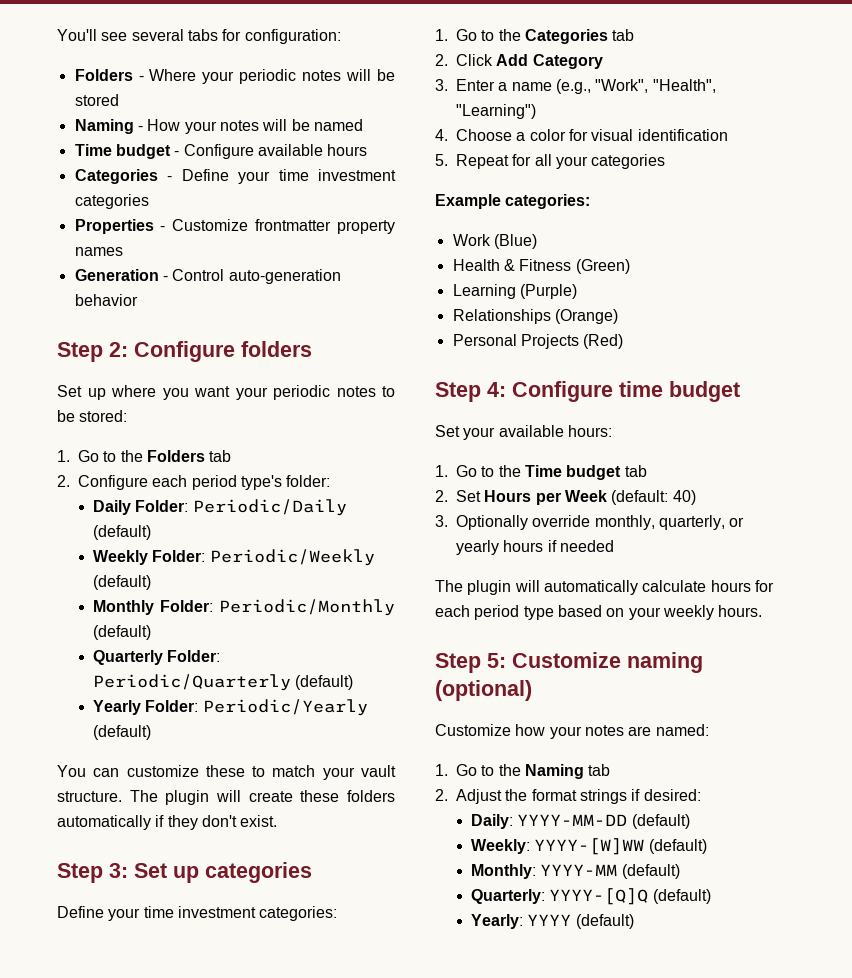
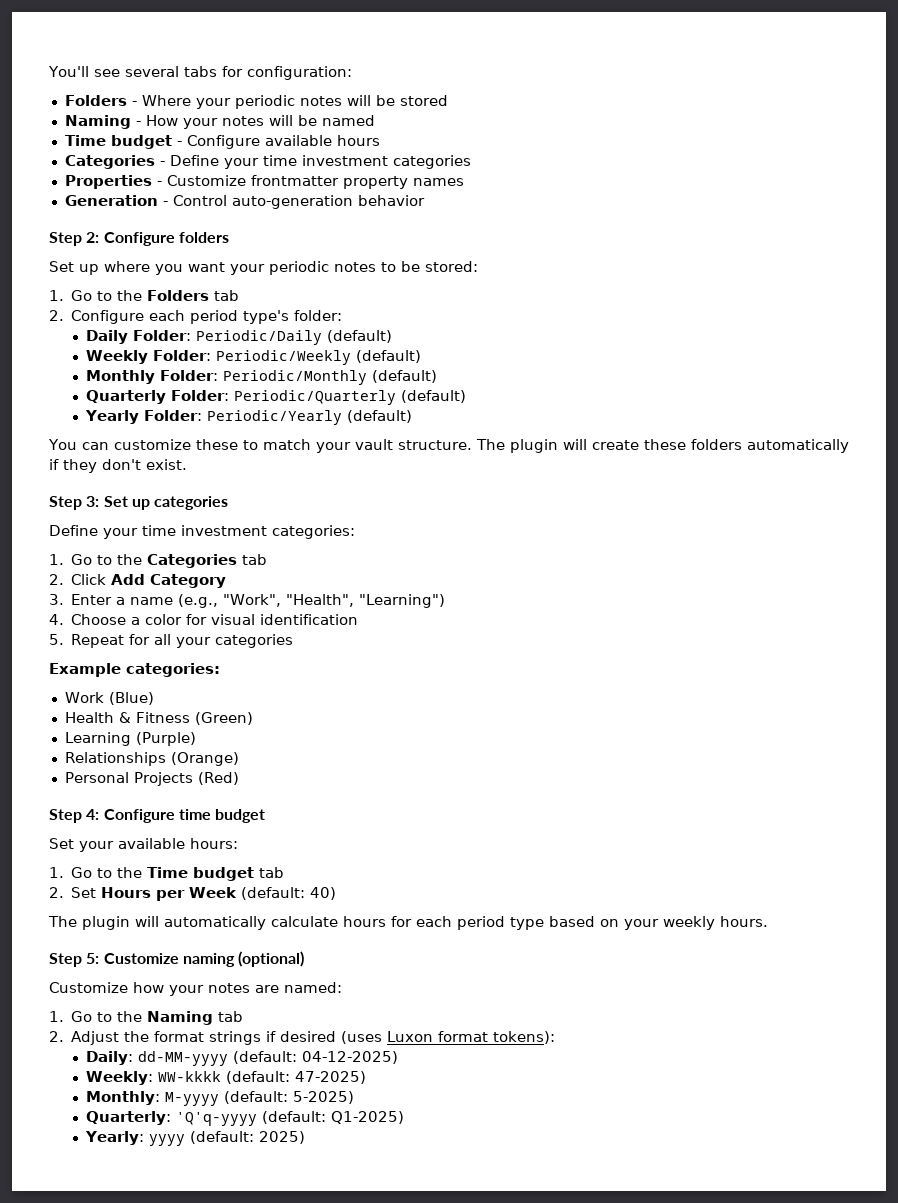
[435,515,745,530] [456,540,614,555] // 3. Optionally override monthly, quarterly, or yearly hours if needed -> (337, 893) none
[643,789,701,801] [471,814,690,829] [471,838,707,855] [471,864,680,879] [471,888,711,905] [471,914,634,929] desired: // Daily: YYYY-MM-DD (default) // Weekly: YYYY-[W]WW (default) // Monthly: YYYY-MM (default) // Quarterly: YYYY-[Q]Q (default) // Yearly: YYYY (default) -> [280,1031,556,1044] [85,1051,398,1066] [85,1071,366,1085] [85,1091,354,1106] [85,1111,404,1126] [84,1131,305,1146] desired (uses Luxon format tokens): // Daily: dd-MM-yyyy (default: 04-12-2025) // Weekly: WW-kkkk (default: 47-2025) // Monthly: M-yyyy (default: 5-2025) // Quarterly: 'Q'q-yyyy (default: Q1-2025) // Yearly: yyyy (default: 2025)

